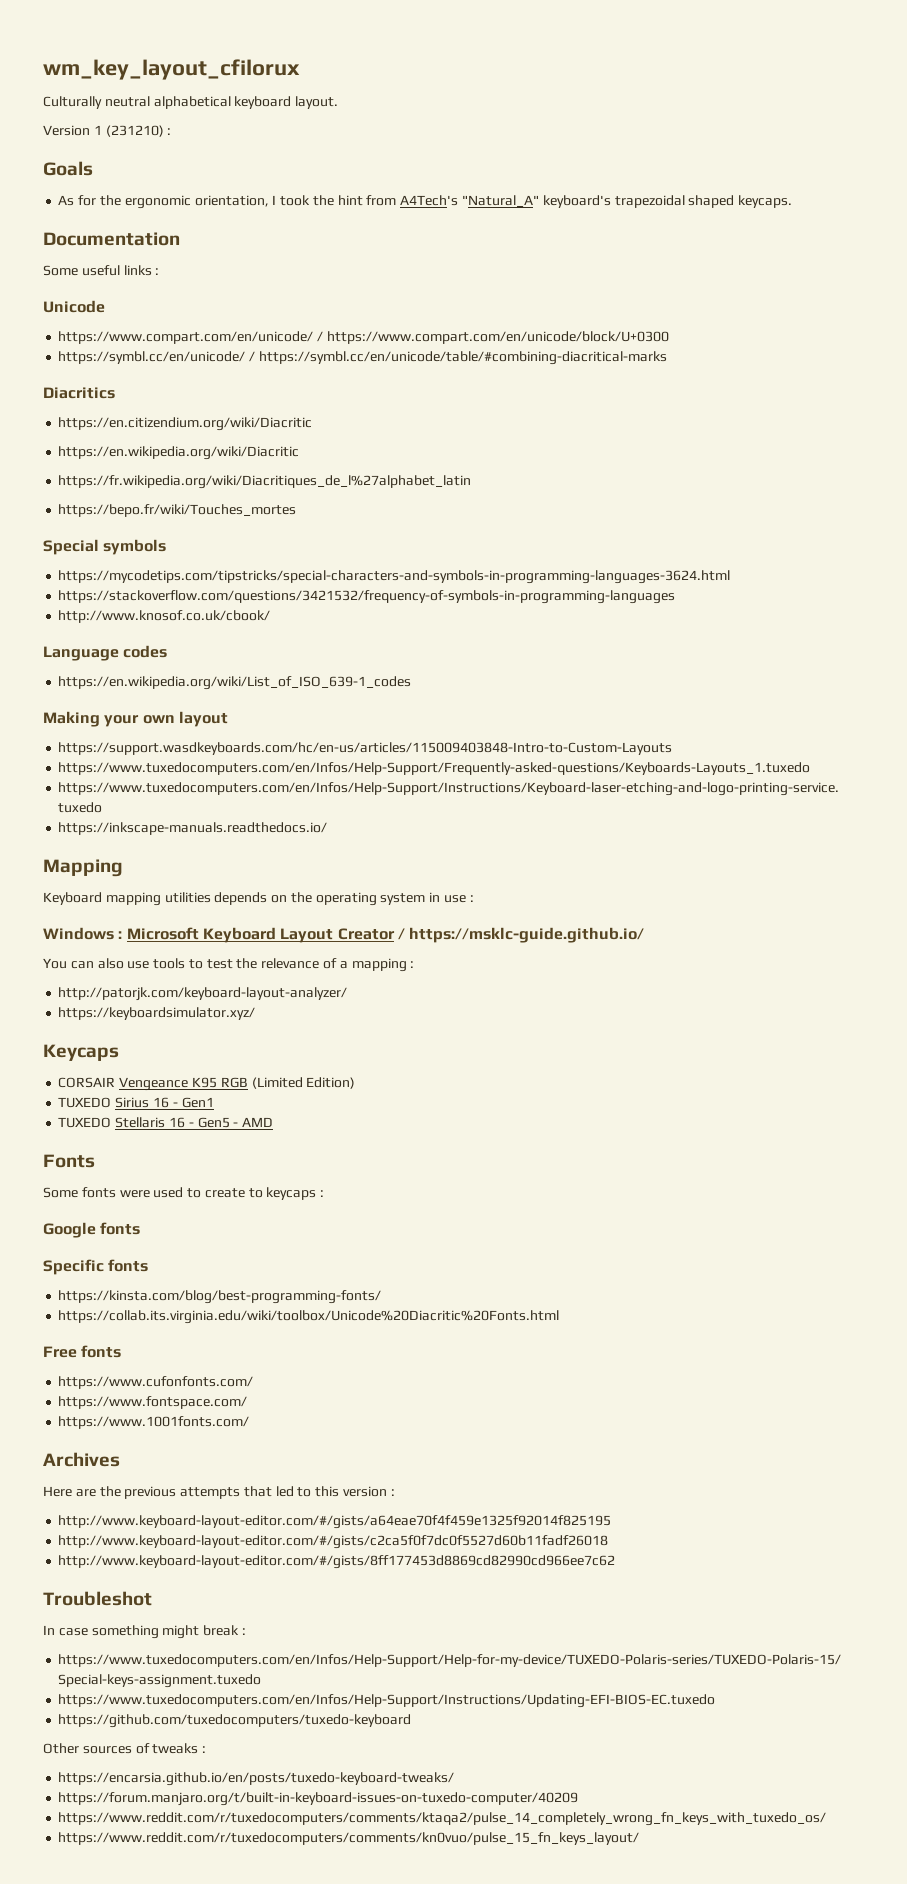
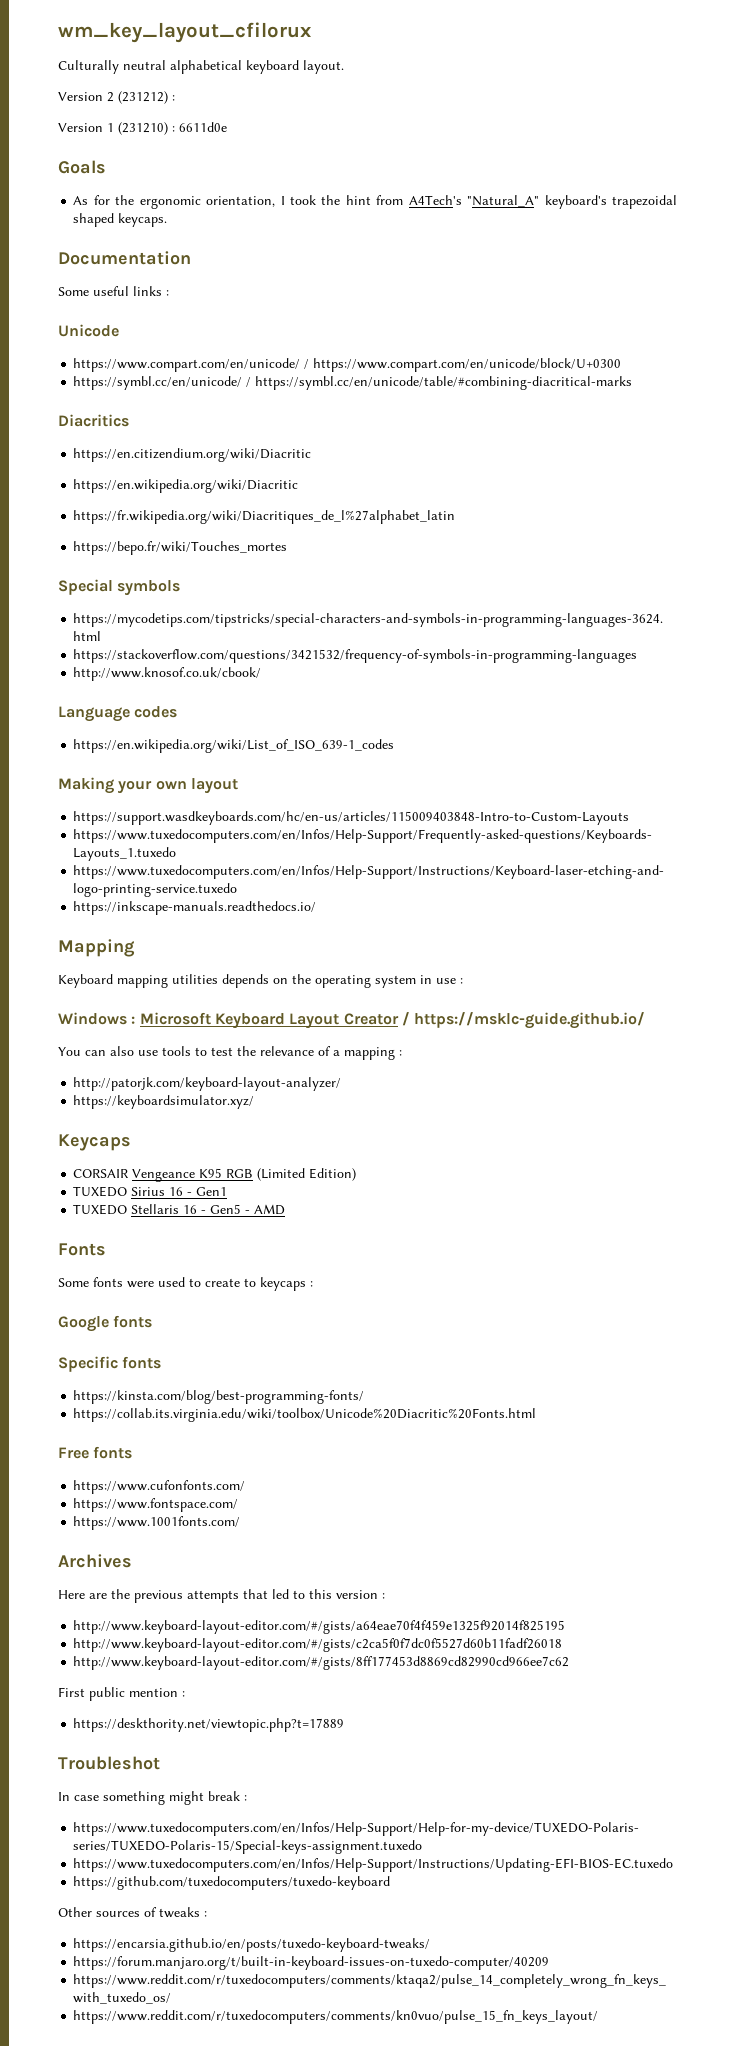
(339, 102) none -> [58,91,175,104] // Version 2 (231212) :
(172, 131) none -> [179,122,227,132] 6611d0e
(616, 1562) none -> [58,1687,185,1701] [73,1718,345,1732] // First public mention : // https://deskthority.net/viewtopic.php?t=17889

